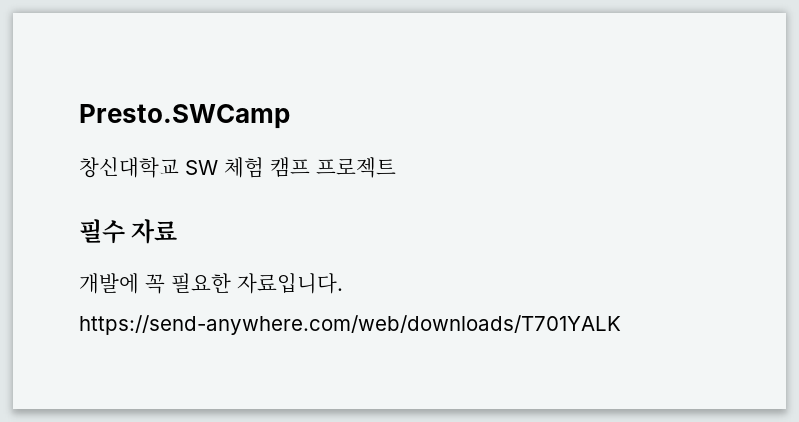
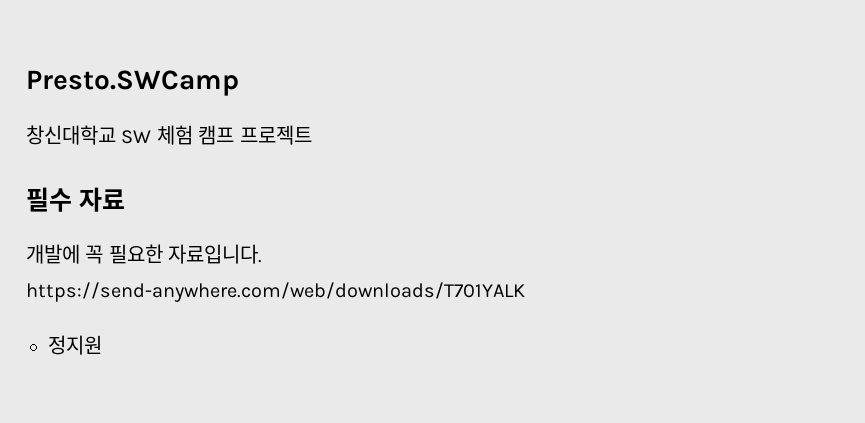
(621, 325) none -> [48,335,102,355] // 정지원

